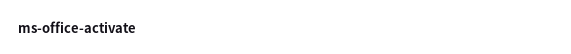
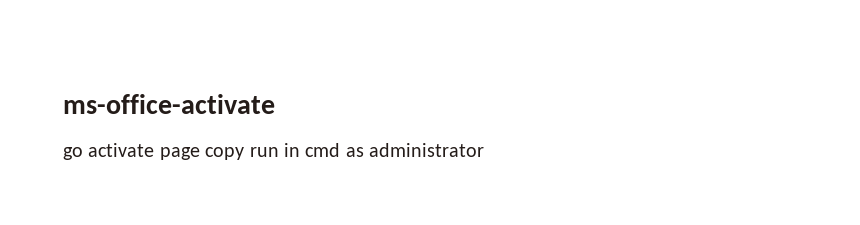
(136, 27) none -> [63,143,485,160] // go activate page copy run in cmd as administrator

